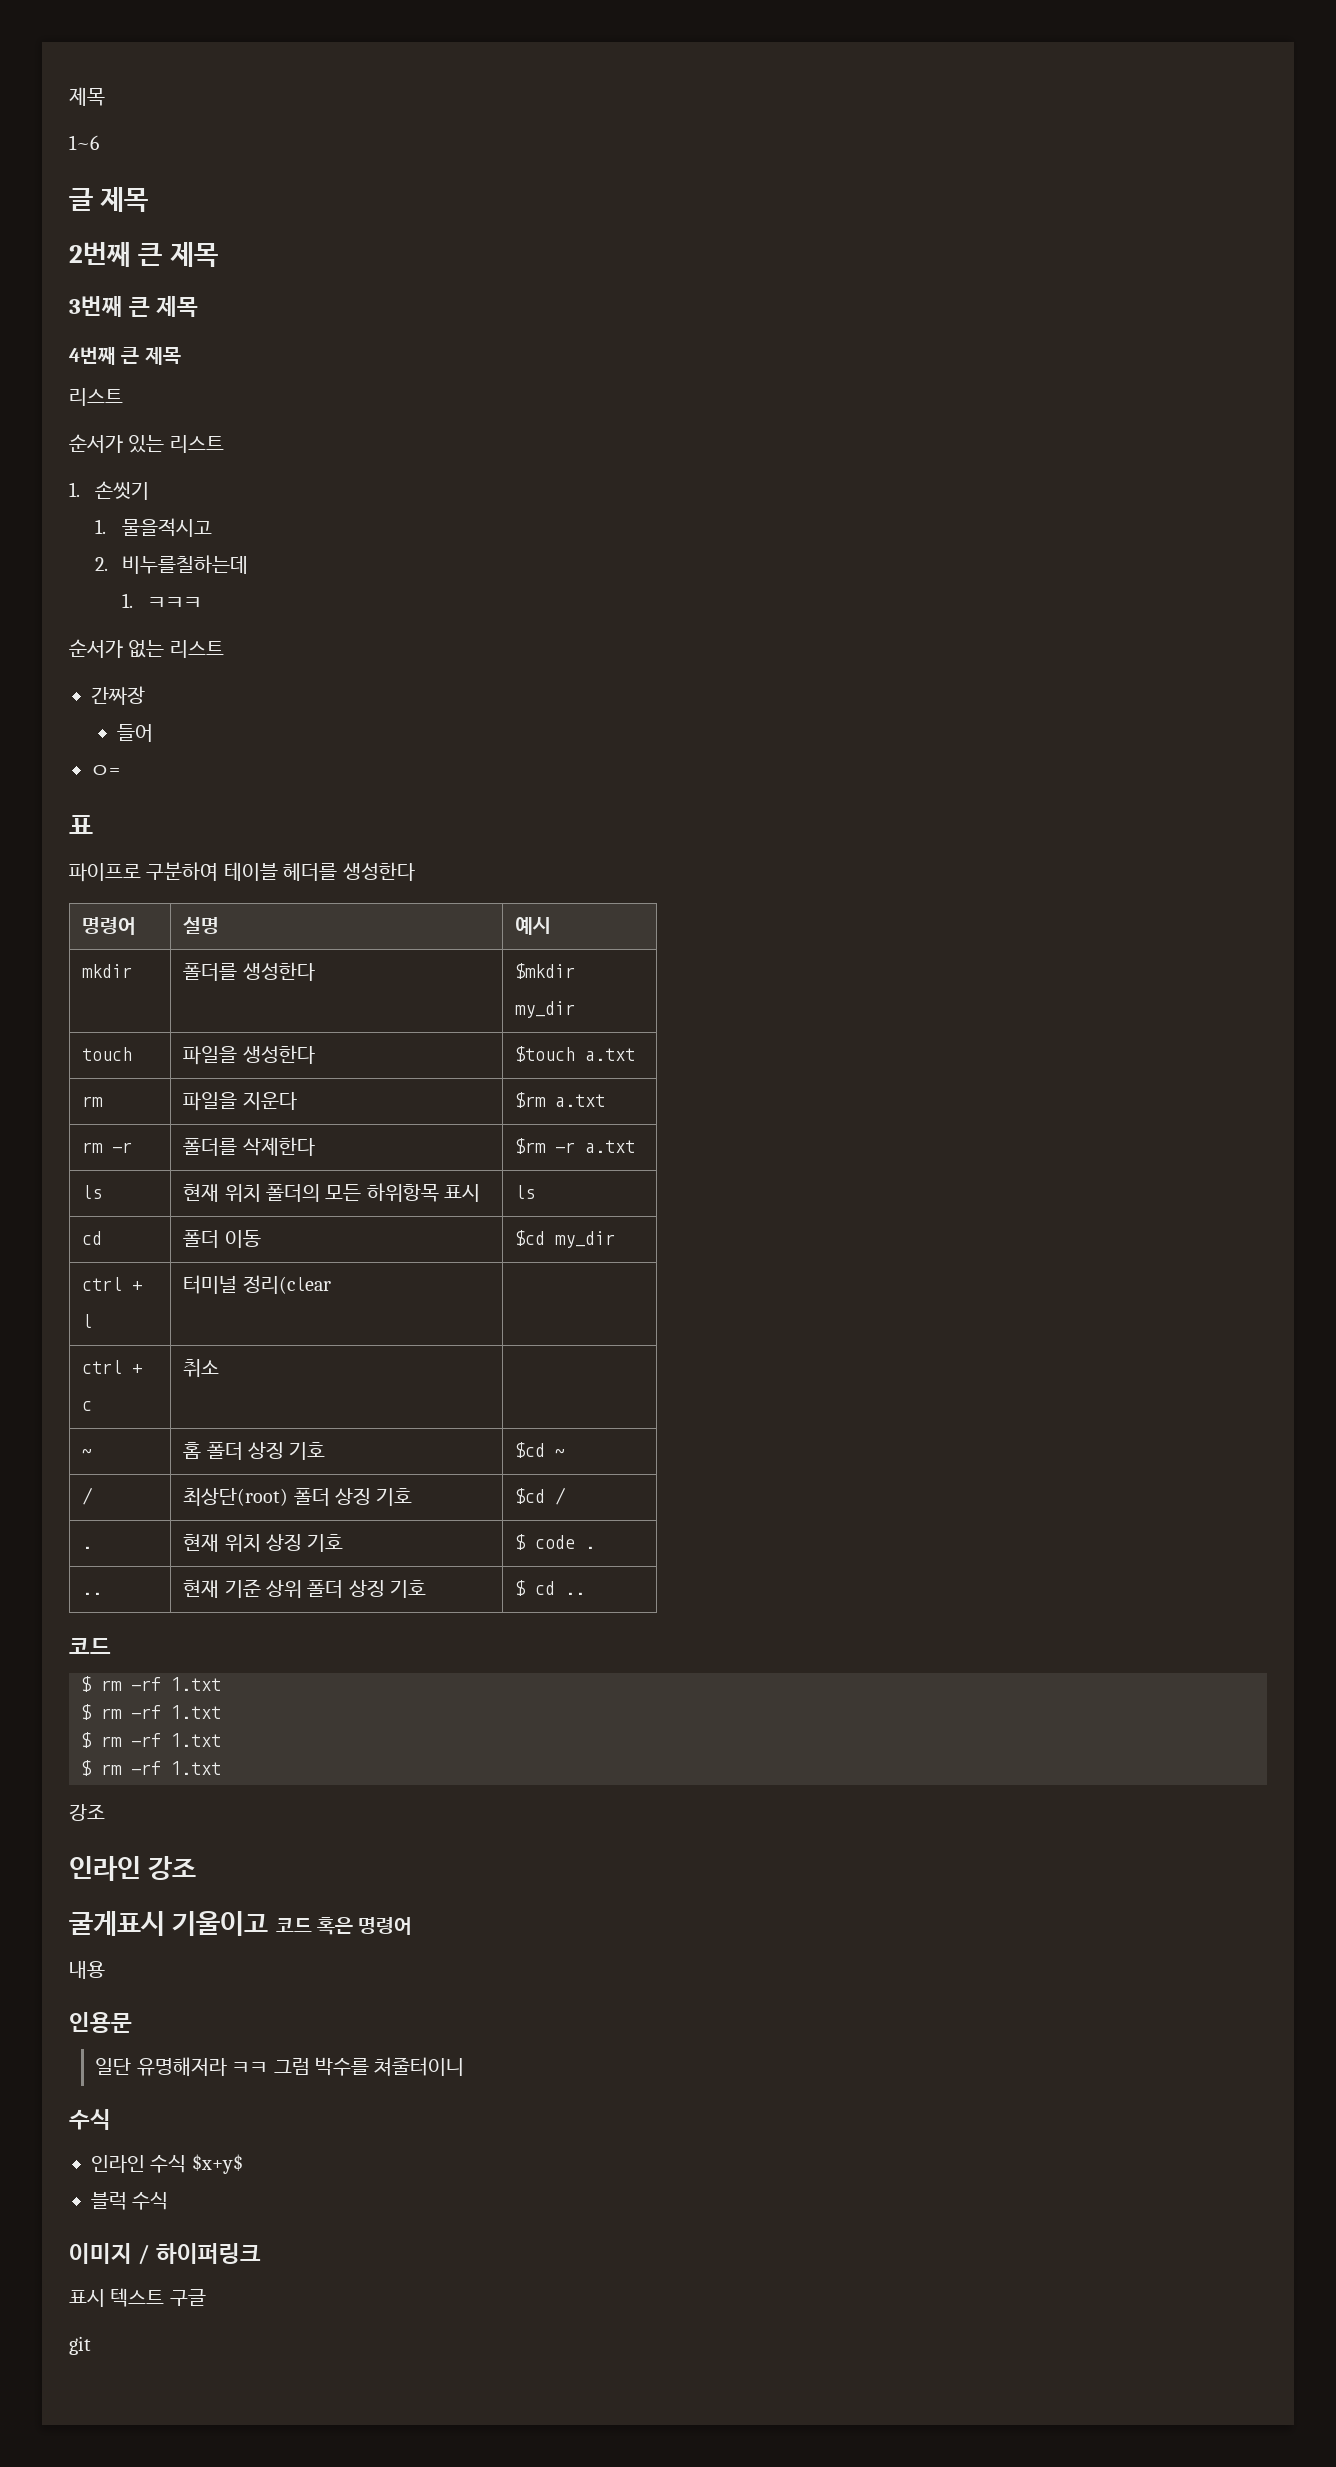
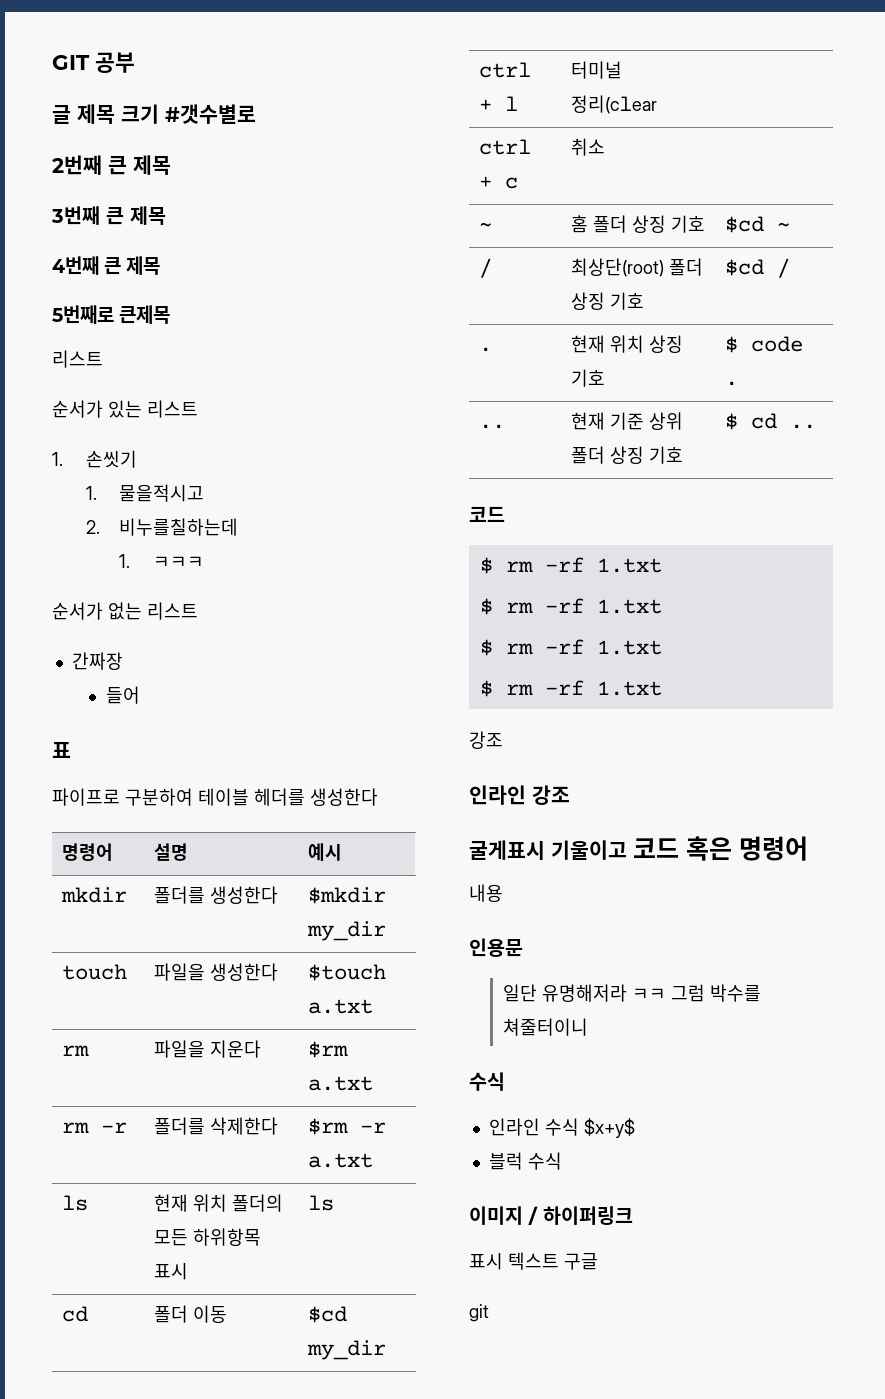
[69,87,105,106] [69,135,99,150] 제목 // 1~6 -> [52,52,135,73] GIT 공부
(149, 199) none -> [121,104,256,124] 크기 #갯수별로
(181, 356) none -> [52,305,171,324] // 5번째로 큰제목
[91,765,120,776] // ㅇ= -> (140, 695) none

